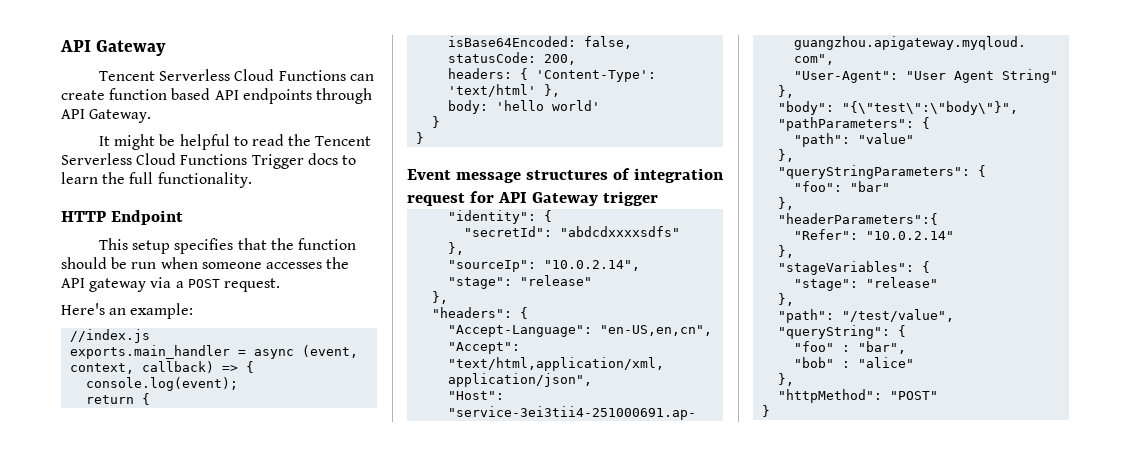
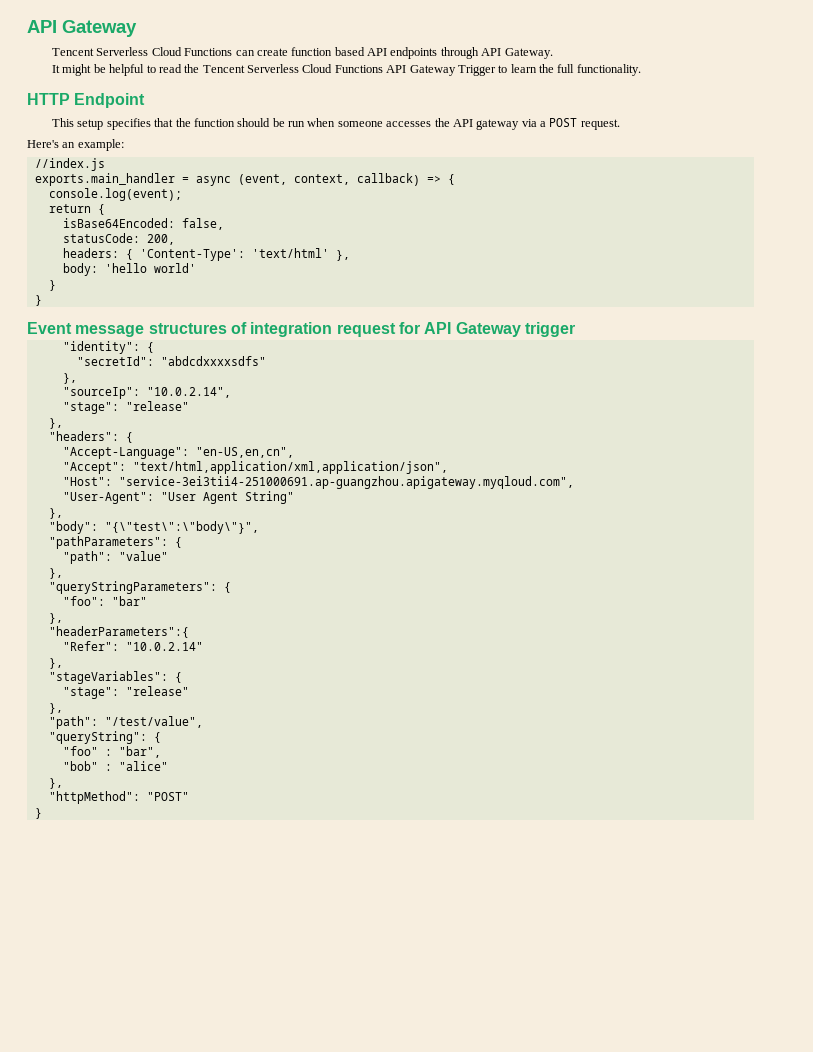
[251,153,338,169] Trigger docs -> [386,65,496,76] API Gateway Trigger

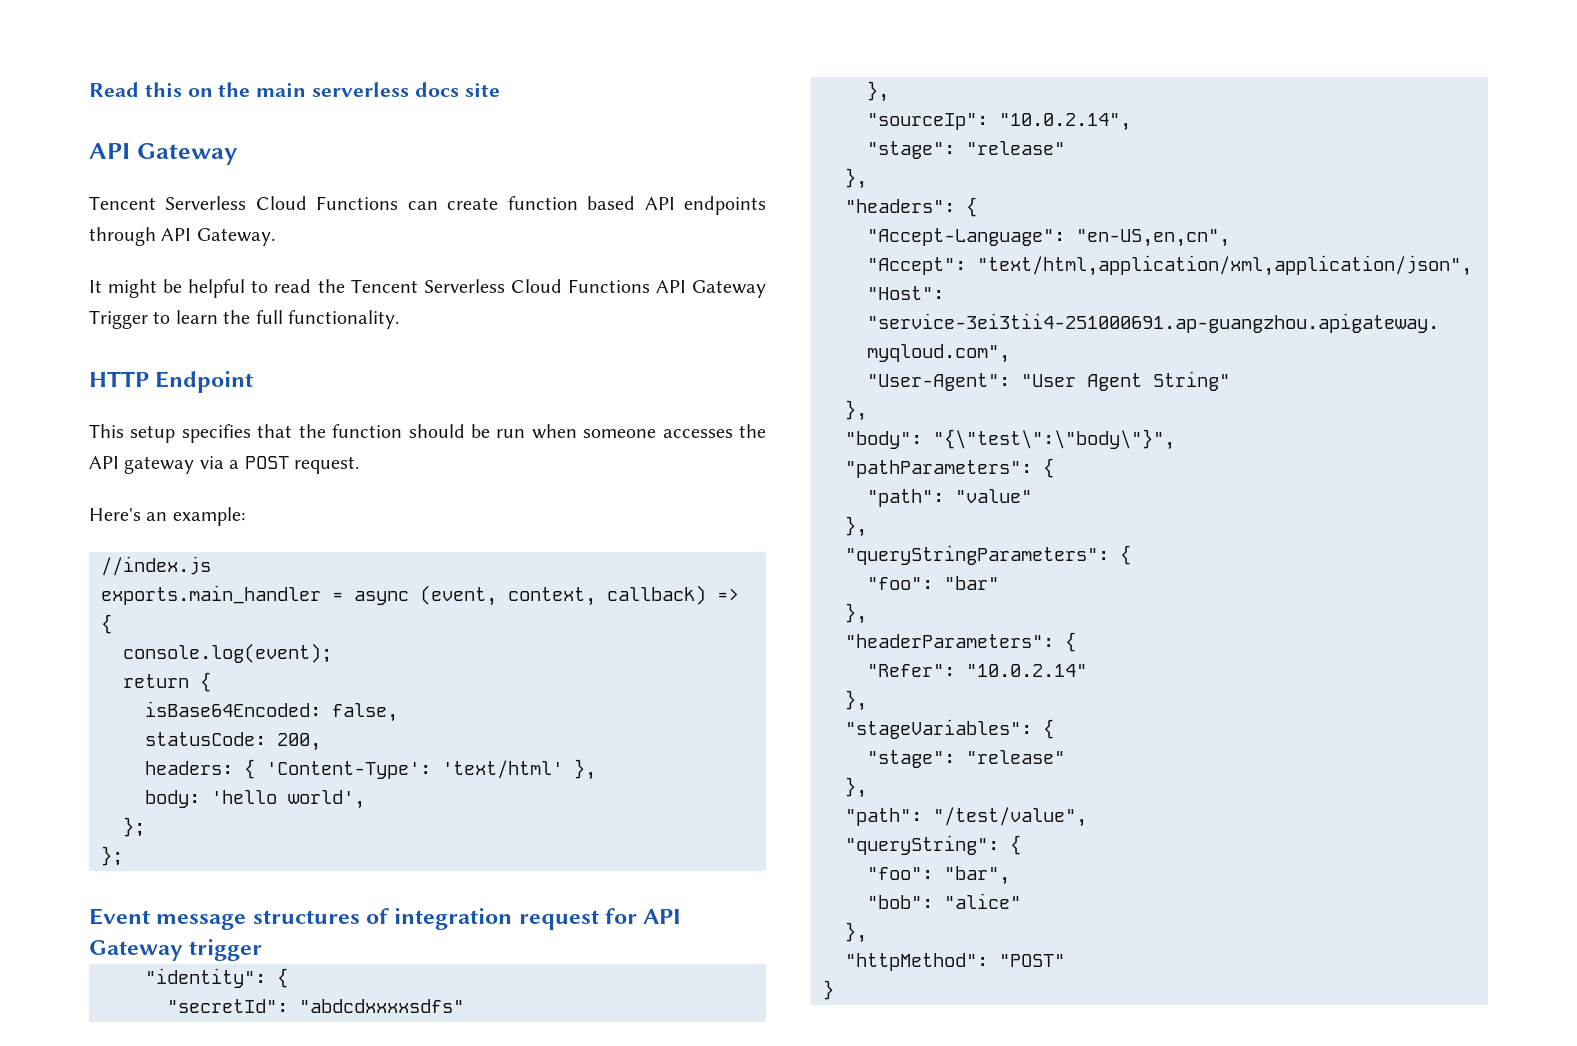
(27, 26) none -> [89,82,500,97] Read this on the main serverless docs site //
[153,263,196,273] [48,280,56,291] [34,295,42,306] world' // } // } -> [288,790,365,809] [123,817,145,837] [101,846,123,866] world', // }; // };
[48,626,189,638] "headerParameters":{ -> [845,632,1076,652] "headerParameters": {
[62,746,112,756] "foo" : -> [867,867,933,880] "foo":
[62,761,112,771] "bob" : -> [867,895,933,909] "bob":

